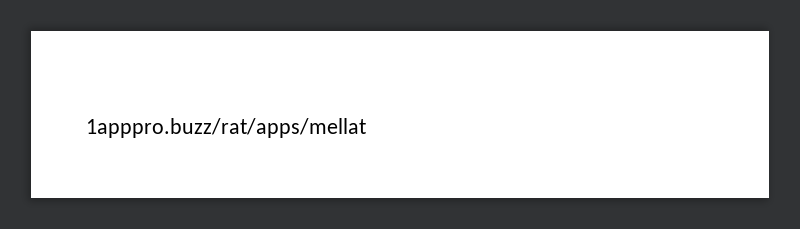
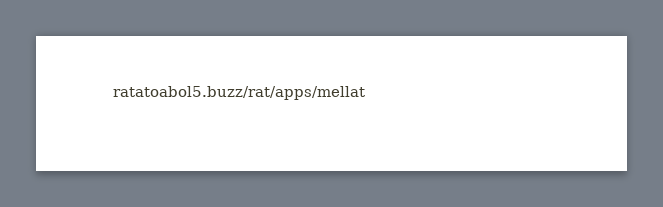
[86,118,366,138] 1apppro.buzz/rat/apps/mellat -> [113,86,365,100] ratatoabol5.buzz/rat/apps/mellat

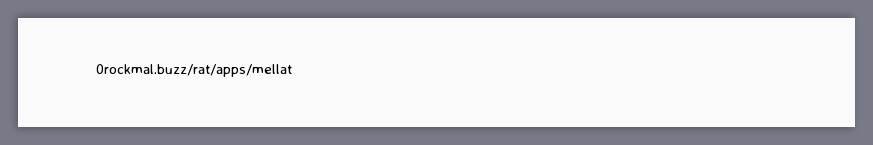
[113,86,365,100] ratatoabol5.buzz/rat/apps/mellat -> [96,64,292,77] 0rockmal.buzz/rat/apps/mellat

